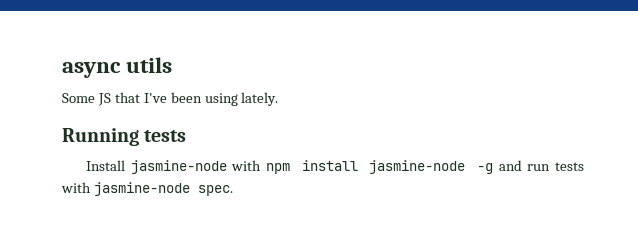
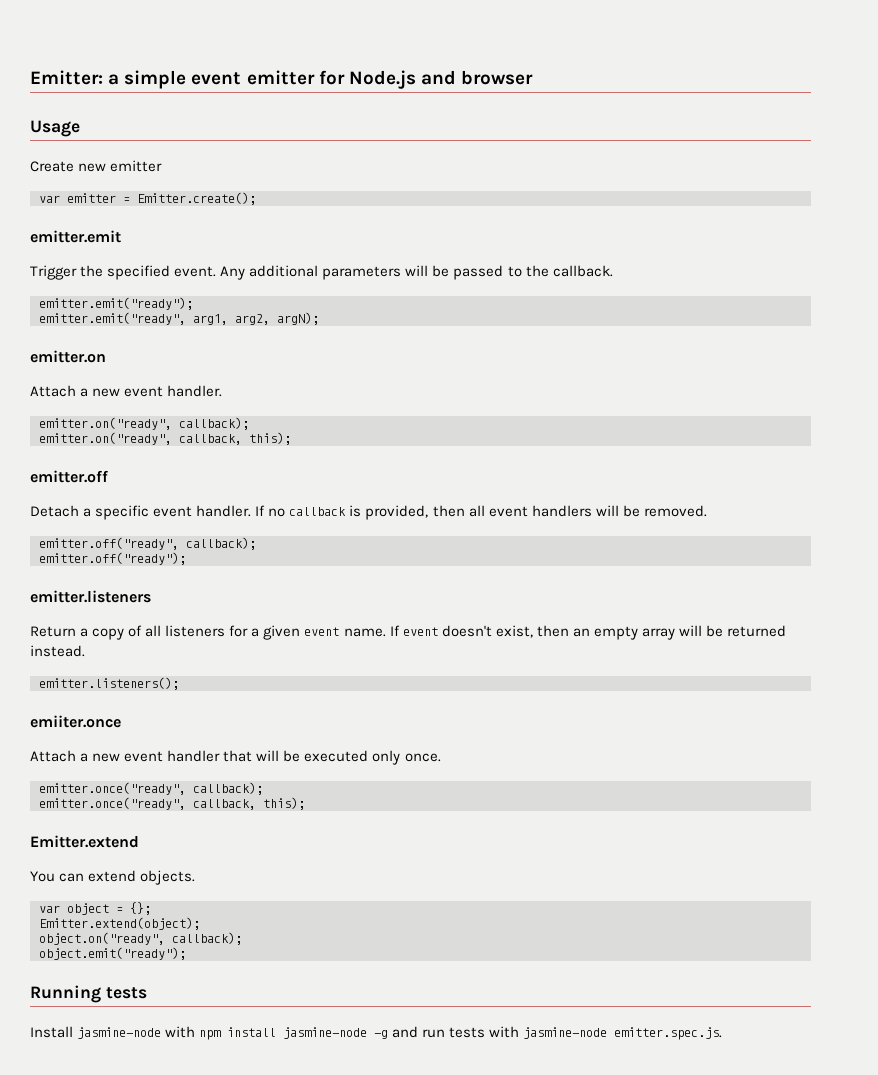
[62,57,173,78] [62,92,279,106] async utils // Some JS that I've been using lately. -> [30,70,534,89] [30,120,80,137] [30,160,163,172] [39,192,256,205] [30,230,121,243] [30,265,613,280] [39,297,193,310] [39,312,319,325] [30,350,106,363] [30,385,223,397] [39,417,249,430] [39,432,291,445] [30,470,108,483] [30,505,707,520] [39,537,256,550] [39,552,186,565] [30,590,151,603] [30,625,787,640] [30,645,85,657] [39,677,179,690] [30,715,121,728] [30,750,441,765] [39,782,263,795] [39,797,305,810] [30,835,139,848] [30,870,196,885] [39,902,151,915] [39,917,200,930] [39,932,242,945] [39,947,186,960] Emitter: a simple event emitter for Node.js and browser // Usage // Create new emitter // var emitter = Emitter.create(); // emitter.emit // Trigger the specified event. Any additional parameters will be passed to the callback. // emitter.emit("ready"); // emitter.emit("ready", arg1, arg2, argN); // emitter.on // Attach a new event handler. // emitter.on("ready", callback); // emitter.on("ready", callback, this); // emitter.off // Detach a specific event handler. If no callback is provided, then all event handlers will be removed. // emitter.off("ready", callback); // emitter.off("ready"); // emitter.listeners // Return a copy of all listeners for a given event name. If event doesn't exist, then an empty array will be returned instead. // emitter.listeners(); // emiiter.once // Attach a new event handler that will be executed only once. // emitter.once("ready", callback); // emitter.once("ready", callback, this); // Emitter.extend // You can extend objects. // var object = {}; // Emitter.extend(object); // object.on("ready", callback); // object.emit("ready");
[197,185,233,196] spec. -> [614,1027,723,1040] emitter.spec.js.

